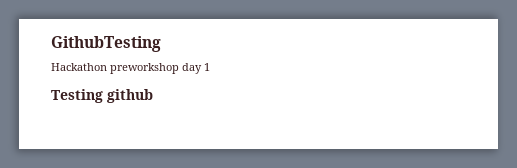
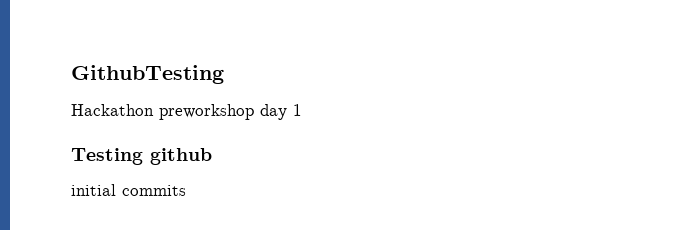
(153, 96) none -> [71,184,186,196] // initial commits

